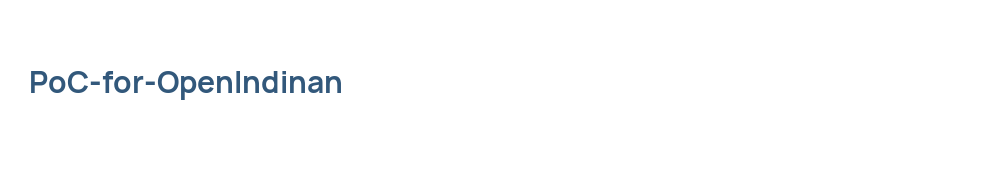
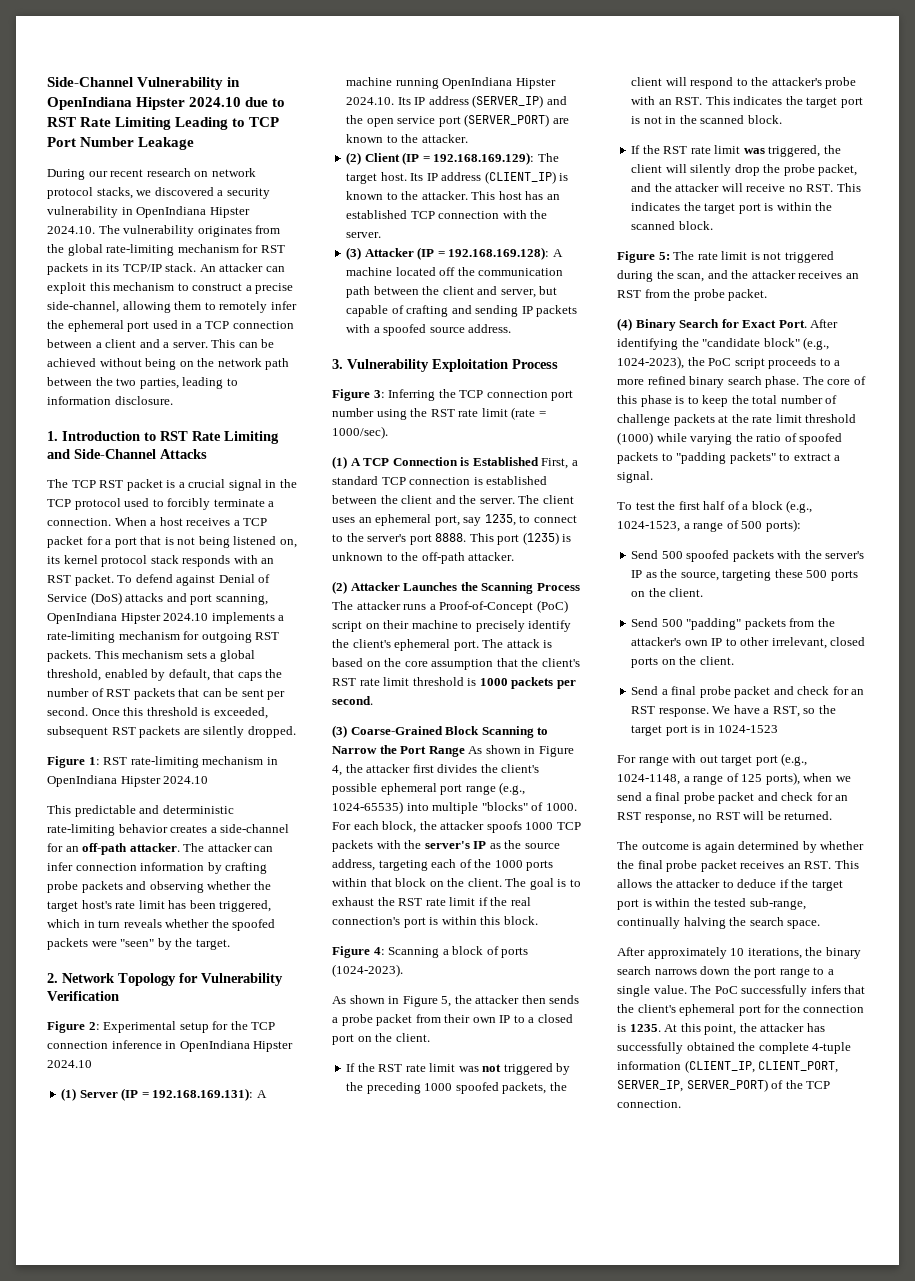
[29,71,343,100] PoC-for-OpenIndinan -> [47,77,241,90] [47,97,286,110] [47,117,280,130] [47,137,195,150] [47,168,256,180] [47,187,270,199] [47,206,250,218] [47,225,281,237] [47,244,285,256] [47,263,285,275] [47,282,294,294] [47,301,297,313] [47,320,294,332] [47,339,275,348] [47,358,290,370] [47,377,238,389] [47,396,173,405] [47,431,279,444] [47,449,207,459] [47,479,297,491] [47,498,275,510] [47,517,268,526] [47,536,297,548] [47,555,275,567] [47,574,271,586] [47,592,268,605] [47,612,285,624] [47,631,280,643] [47,650,255,662] [47,669,283,681] [47,688,286,700] [47,707,268,719] [47,726,296,738] [47,756,278,768] [47,775,209,787] [47,805,234,817] [47,824,290,836] [47,843,274,855] [47,862,268,874] [47,881,271,893] [47,900,272,912] [47,919,276,931] [47,938,230,950] [47,973,283,986] [47,991,119,1001] [47,1021,276,1033] [47,1040,294,1052] [47,1060,92,1068] [61,1088,267,1101] [346,77,556,89] [346,95,567,108] [346,114,569,127] [346,134,468,143] [346,152,559,165] [346,171,569,184] [346,191,560,200] [346,210,548,219] [346,232,382,238] [346,247,563,260] [346,267,564,276] [346,286,558,298] [346,305,578,317] [346,324,512,336] [332,359,558,372] [332,389,574,401] [332,407,546,420] [332,426,388,439] [332,456,578,469] [332,476,548,485] [332,495,574,504] [332,514,577,526] [332,532,572,545] [332,552,515,564] [332,581,580,594] [332,600,568,613] [332,620,572,632] [332,639,553,651] [332,658,580,670] [332,677,576,689] [332,696,373,705] [332,725,549,738] [332,745,574,757] [332,764,540,776] [332,782,526,795] [332,801,577,814] [332,821,581,833] [332,840,560,852] [332,859,554,871] [332,878,581,890] [332,897,531,906] [332,916,538,928] [332,946,529,958] [332,964,403,977] [332,995,580,1007] [332,1014,573,1026] [332,1033,430,1045] [346,1063,571,1075] [346,1082,567,1094] [631,77,857,89] [631,96,863,108] [631,115,782,124] [631,145,841,157] [631,164,858,176] [631,183,861,192] [631,202,833,214] [631,221,713,230] [617,251,834,263] [617,270,859,282] [617,289,768,301] [617,318,839,331] [617,337,830,350] [617,356,841,369] [617,376,866,388] [617,395,838,407] [617,414,857,426] [617,432,843,445] [617,452,841,464] [617,471,653,483] [617,500,813,513] [617,519,801,532] [631,550,865,562] [631,569,858,581] [631,588,704,597] [631,618,835,630] [631,637,866,649] [631,656,734,668] [631,686,865,698] [631,705,836,717] [631,725,779,736] [617,753,808,766] [617,772,851,785] [617,792,849,804] [617,811,833,823] [617,841,865,853] [617,860,859,872] [617,879,843,891] [617,898,806,910] [617,917,821,929] [617,947,861,959] [617,966,834,978] [617,985,866,997] [617,1004,865,1016] [617,1023,825,1035] [617,1042,852,1054] [617,1060,839,1073] [617,1079,831,1092] [617,1100,681,1108] Side-Channel Vulnerability in OpenIndiana Hipster 2024.10 due to RST Rate Limiting Leading to TCP Port Number Leakage // During our recent research on network protocol stacks, we discovered a security vulnerability in OpenIndiana Hipster 2024.10. The vulnerability originates from the global rate-limiting mechanism for RST packets in its TCP/IP stack. An attacker can exploit this mechanism to construct a precise side-channel, allowing them to remotely infer the ephemeral port used in a TCP connection between a client and a server. This can be achieved without being on the network path between the two parties, leading to information disclosure. // 1. Introduction to RST Rate Limiting and Side-Channel Attacks // The TCP RST packet is a crucial signal in the TCP protocol used to forcibly terminate a connection. When a host receives a TCP packet for a port that is not being listened on, its kernel protocol stack responds with an RST packet. To defend against Denial of Service (DoS) attacks and port scanning, OpenIndiana Hipster 2024.10 implements a rate-limiting mechanism for outgoing RST packets. This mechanism sets a global threshold, enabled by default, that caps the number of RST packets that can be sent per second. Once this threshold is exceeded, subsequent RST packets are silently dropped. // Figure 1: RST rate-limiting mechanism in OpenIndiana Hipster 2024.10 // This predictable and deterministic rate-limiting behavior creates a side-channel for an off-path attacker. The attacker can infer connection information by crafting probe packets and observing whether the target host's rate limit has been triggered, which in turn reveals whether the spoofed packets were "seen" by the target. // 2. Network Topology for Vulnerability Verification // Figure 2: Experimental setup for the TCP connection inference in OpenIndiana Hipster 2024.10 // (1) Server (IP = 192.168.169.131): A machine running OpenIndiana Hipster 2024.10. Its IP address (SERVER_IP) and the open service port (SERVER_PORT) are known to the attacker. // (2) Client (IP = 192.168.169.129): The target host. Its IP address (CLIENT_IP) is known to the attacker. This host has an established TCP connection with the server. // (3) Attacker (IP = 192.168.169.128): A machine located off the communication path between the client and server, but capable of crafting and sending IP packets with a spoofed source address. // 3. Vulnerability Exploitation Process // Figure 3: Inferring the TCP connection port number using the RST rate limit (rate = 1000/sec). // (1) A TCP Connection is Established First, a standard TCP connection is established between the client and the server. The client uses an ephemeral port, say 1235, to connect to the server's port 8888. This port (1235) is unknown to the off-path attacker. // (2) Attacker Launches the Scanning Process The attacker runs a Proof-of-Concept (PoC) script on their machine to precisely identify the client's ephemeral port. The attack is based on the core assumption that the client's RST rate limit threshold is 1000 packets per second. // (3) Coarse-Grained Block Scanning to Narrow the Port Range As shown in Figure 4, the attacker first divides the client's possible ephemeral port range (e.g., 1024-65535) into multiple "blocks" of 1000. For each block, the attacker spoofs 1000 TCP packets with the server's IP as the source address, targeting each of the 1000 ports within that block on the client. The goal is to exhaust the RST rate limit if the real connection's port is within this block. // Figure 4: Scanning a block of ports (1024-2023). // As shown in Figure 5, the attacker then sends a probe packet from their own IP to a closed port on the client. // If the RST rate limit was not triggered by the preceding 1000 spoofed packets, the client will respond to the attacker's probe with an RST. This indicates the target port is not in the scanned block. // If the RST rate limit was triggered, the client will silently drop the probe packet, and the attacker will receive no RST. This indicates the target port is within the scanned block. // Figure 5: The rate limit is not triggered during the scan, and the attacker receives an RST from the probe packet. // (4) Binary Search for Exact Port. After identifying the "candidate block" (e.g., 1024-2023), the PoC script proceeds to a more refined binary search phase. The core of this phase is to keep the total number of challenge packets at the rate limit threshold (1000) while varying the ratio of spoofed packets to "padding packets" to extract a signal. // To test the first half of a block (e.g., 1024-1523, a range of 500 ports): // Send 500 spoofed packets with the server's IP as the source, targeting these 500 ports on the client. // Send 500 "padding" packets from the attacker's own IP to other irrelevant, closed ports on the client. // Send a final probe packet and check for an RST response. We have a RST, so the target port is in 1024-1523 // For range with out target port (e.g., 1024-1148, a range of 125 ports), when we send a final probe packet and check for an RST response, no RST will be returned. // The outcome is again determined by whether the final probe packet receives an RST. This allows the attacker to deduce if the target port is within the tested sub-range, continually halving the search space. // After approximately 10 iterations, the binary search narrows down the port range to a single value. The PoC successfully infers that the client's ephemeral port for the connection is 1235. At this point, the attacker has successfully obtained the complete 4-tuple information (CLIENT_IP, CLIENT_PORT, SERVER_IP, SERVER_PORT) of the TCP connection.

